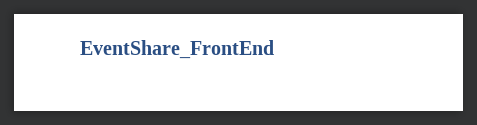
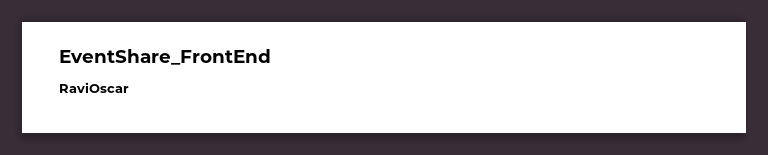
(274, 49) none -> [59,82,129,93] // RaviOscar

